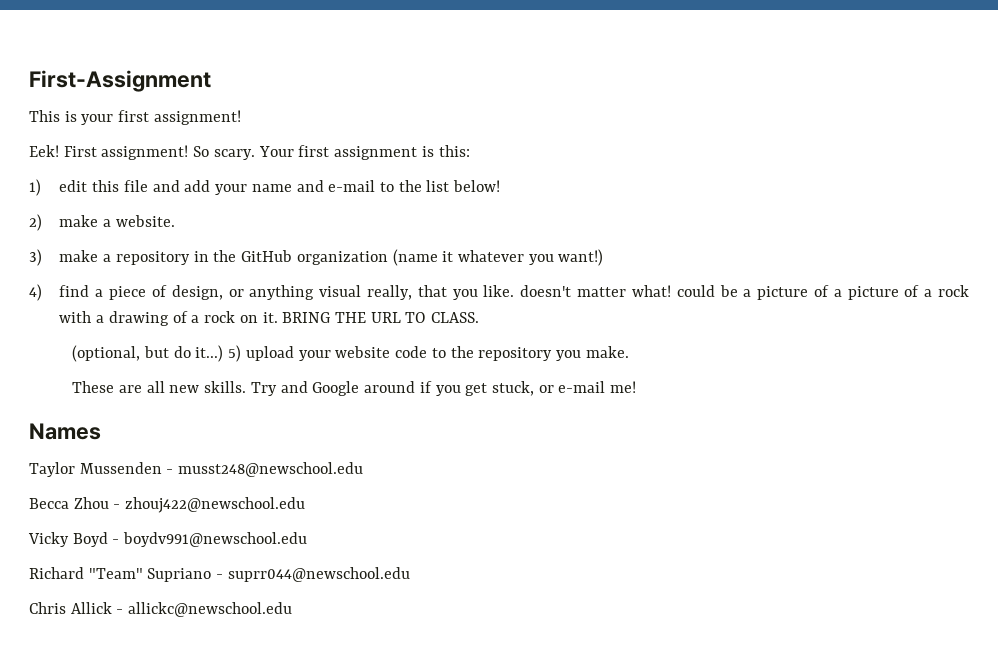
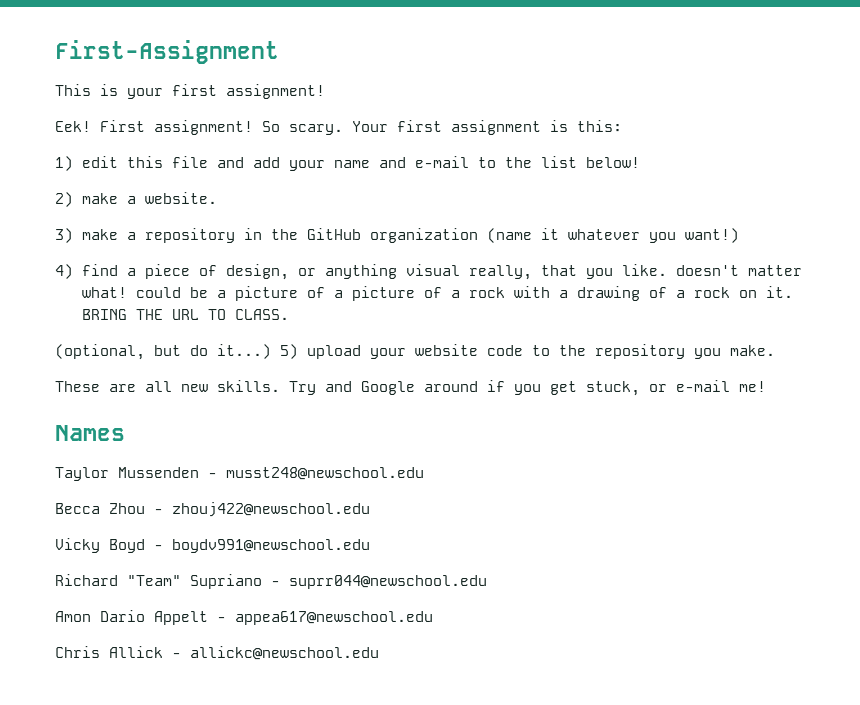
(410, 574) none -> [55,610,433,625] // Amon Dario Appelt - appea617@newschool.edu

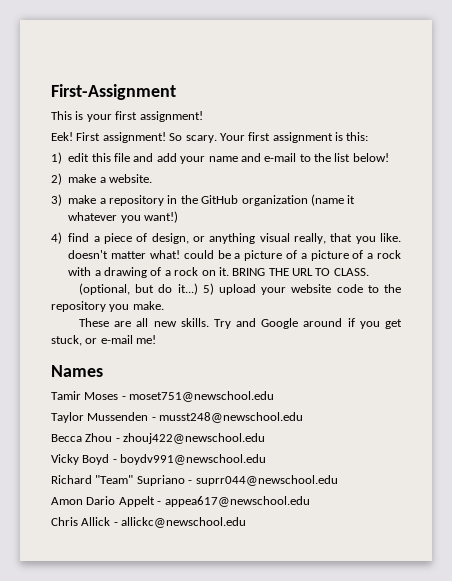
(125, 433) none -> [51,391,275,402] // Tamir Moses - moset751@newschool.edu

